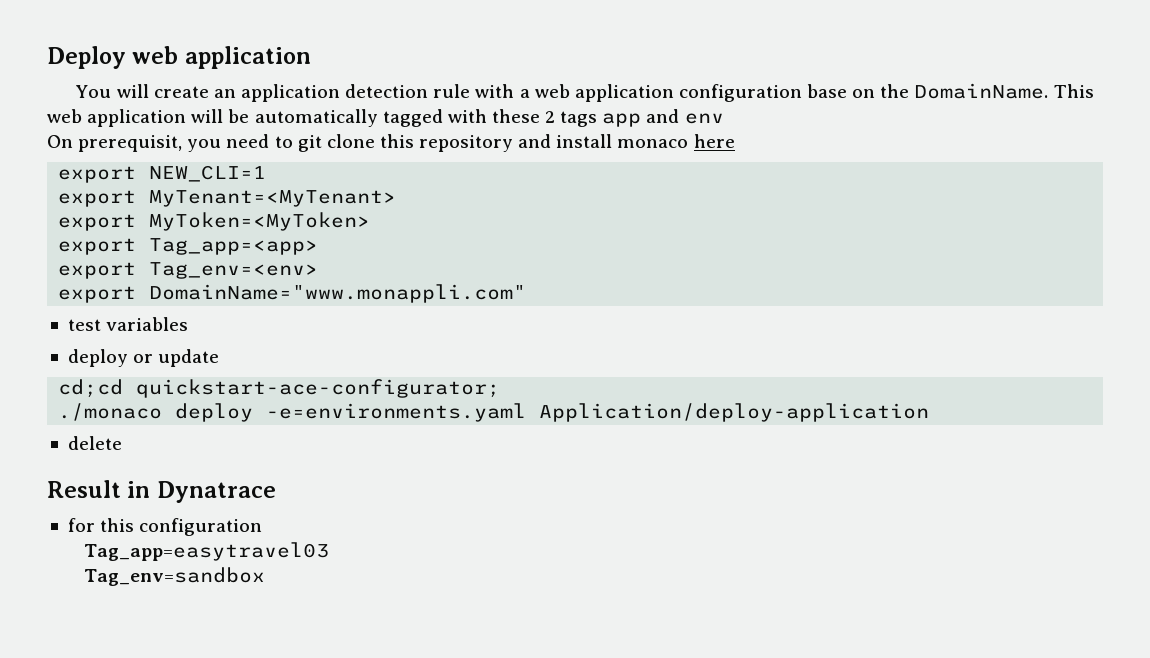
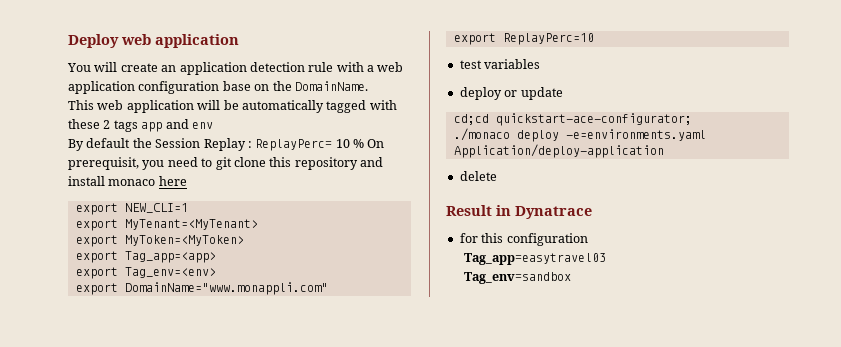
(1049, 91) none -> (368, 86) //
(724, 118) none -> [68,138,364,151] By default the Session Replay : ReplayPerc= 10 %
(527, 293) none -> [453,33,594,45] // export ReplayPerc=10

